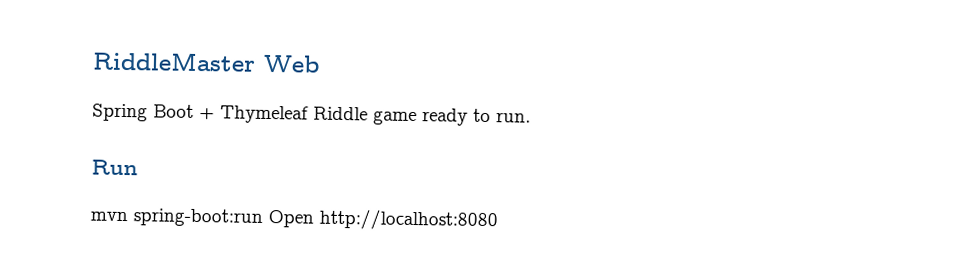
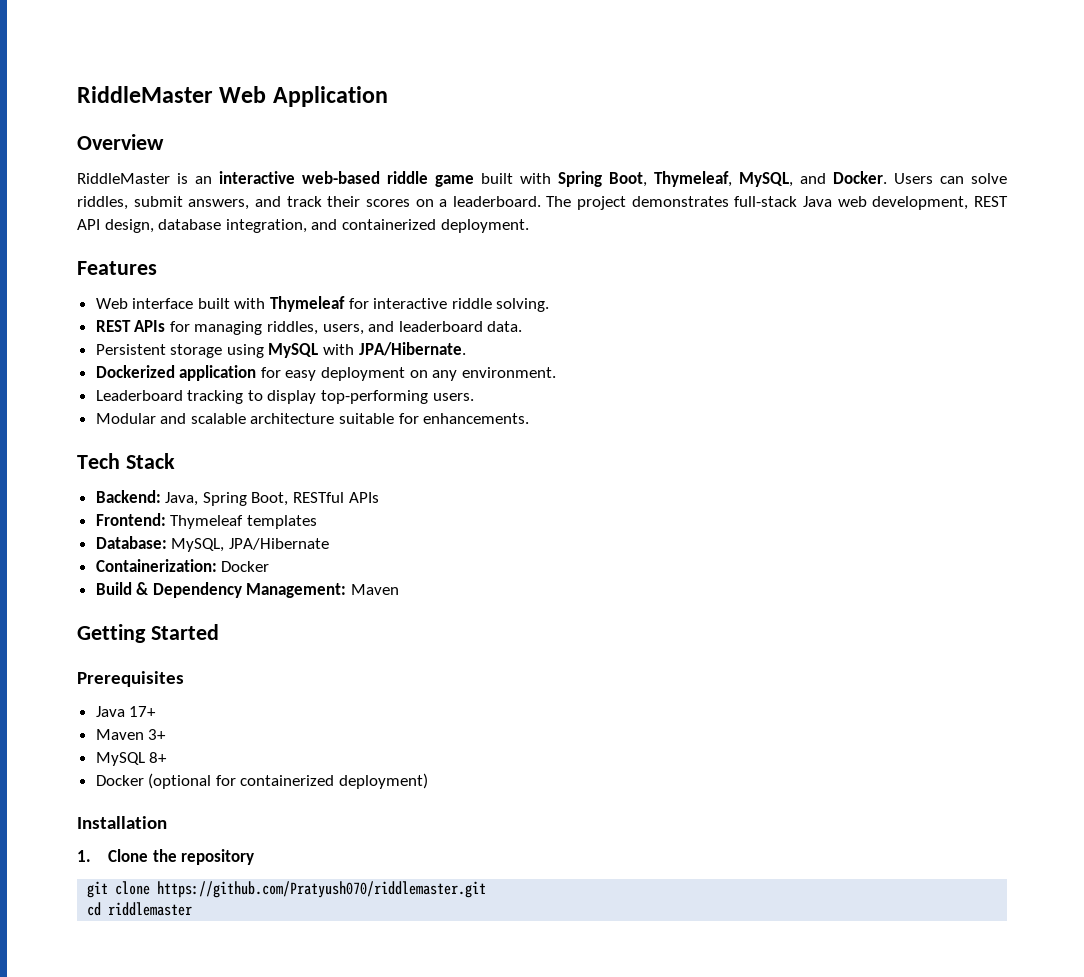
[92,103,531,126] [91,159,138,176] [90,208,498,232] // Spring Boot + Thymeleaf Riddle game ready to run. // Run // mvn spring-boot:run Open http://localhost:8080 -> [272,86,388,107] [77,134,164,150] [77,171,1007,187] [77,196,1008,210] [77,219,529,233] [77,261,157,275] [95,296,550,312] [95,320,523,335] [95,342,466,358] [95,365,556,381] [95,390,474,404] [95,413,530,424] [77,453,175,469] [95,490,379,506] [95,513,317,529] [95,536,329,552] [95,559,270,572] [95,582,400,598] [77,624,219,643] [77,671,184,687] [95,706,157,717] [95,729,167,740] [95,752,168,766] [95,773,429,789] [77,816,167,829] [77,849,255,865] [87,881,487,898] [87,902,193,916] Application // Overview // RiddleMaster is an interactive web-based riddle game built with Spring Boot, Thymeleaf, MySQL, and Docker. Users can solve riddles, submit answers, and track their scores on a leaderboard. The project demonstrates full-stack Java web development, REST API design, database integration, and containerized deployment. // Features // Web interface built with Thymeleaf for interactive riddle solving. // REST APIs for managing riddles, users, and leaderboard data. // Persistent storage using MySQL with JPA/Hibernate. // Dockerized application for easy deployment on any environment. // Leaderboard tracking to display top-performing users. // Modular and scalable architecture suitable for enhancements. // Tech Stack // Backend: Java, Spring Boot, RESTful APIs // Frontend: Thymeleaf templates // Database: MySQL, JPA/Hibernate // Containerization: Docker // Build & Dependency Management: Maven // Getting Started // Prerequisites // Java 17+ // Maven 3+ // MySQL 8+ // Docker (optional for containerized deployment) // Installation // 1. Clone the repository // git clone https://github.com/Pratyush070/riddlemaster.git // cd riddlemaster

